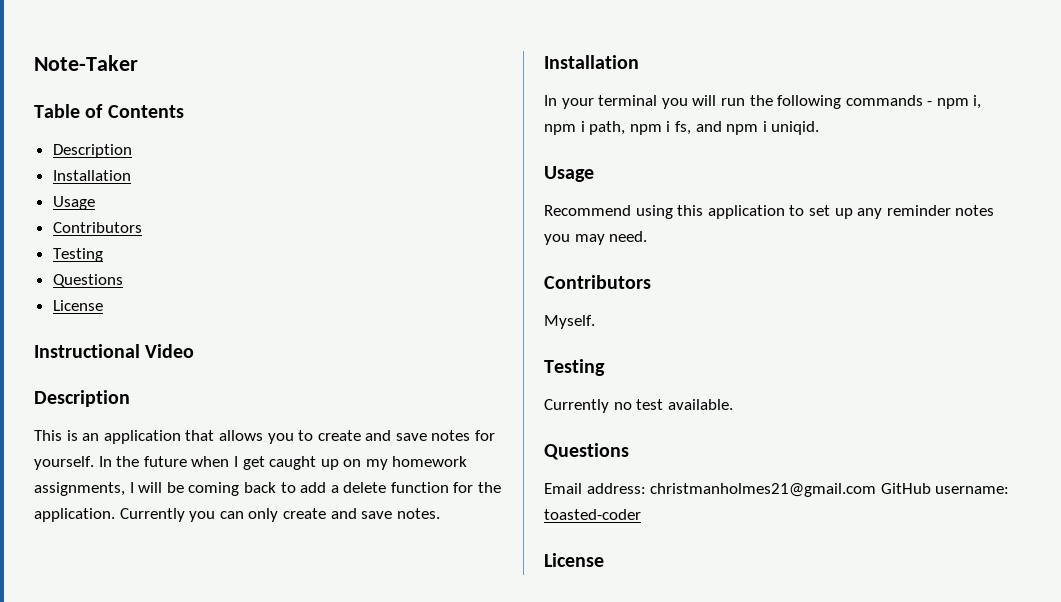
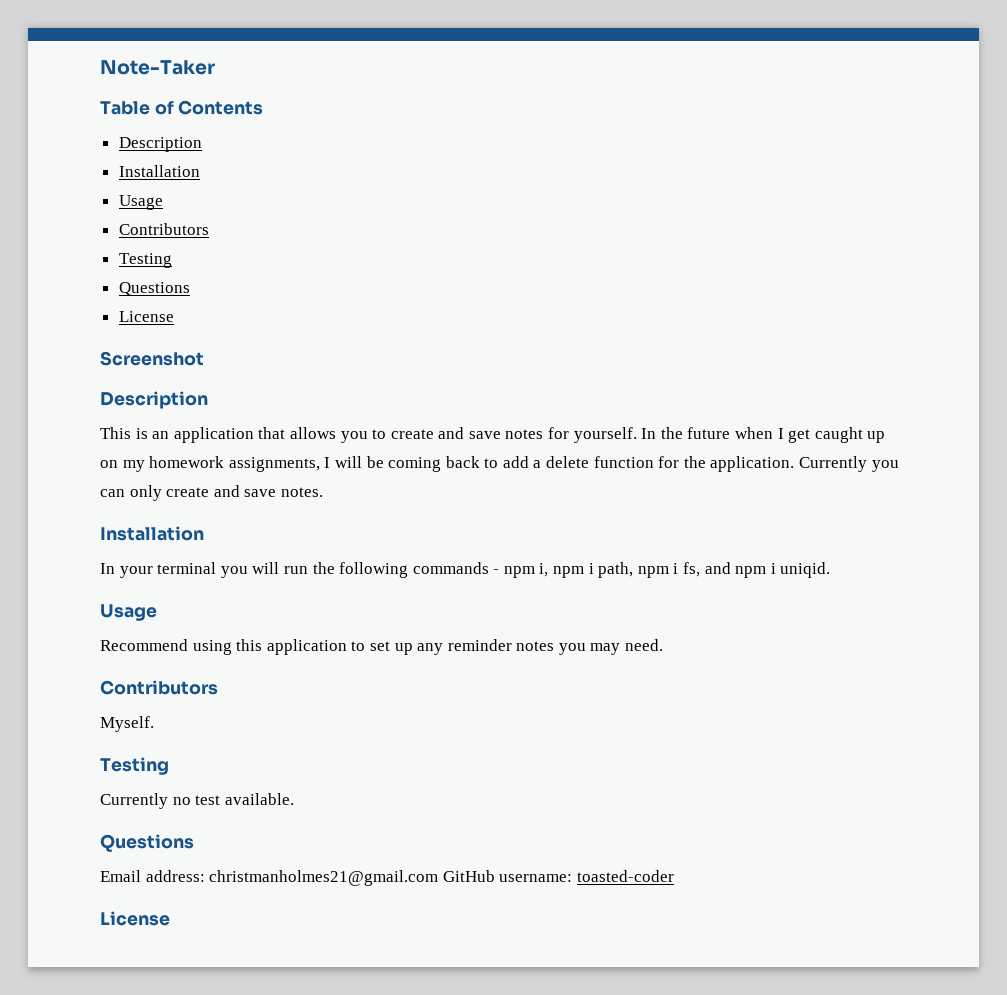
[34,344,195,358] Instructional Video -> [100,351,204,366] Screenshot

